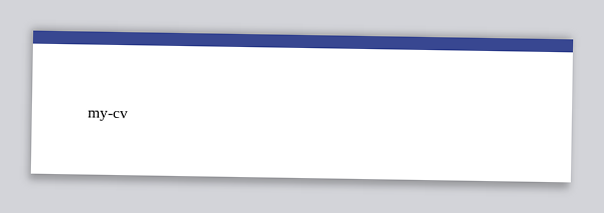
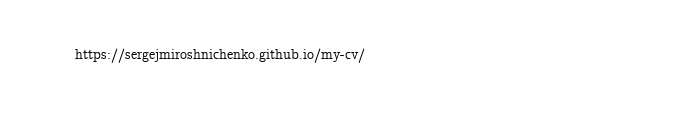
[87,110,128,122] my-cv -> [75,48,365,63] https://sergejmiroshnichenko.github.io/my-cv/

